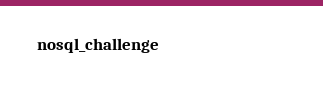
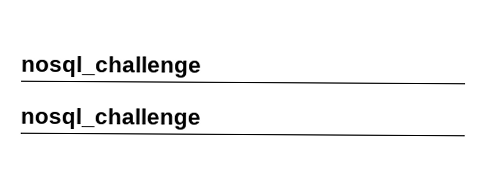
[37,38,159,53] nosql_challenge -> [21,55,202,78] [20,107,201,130] nosql_challenge // nosql_challenge

